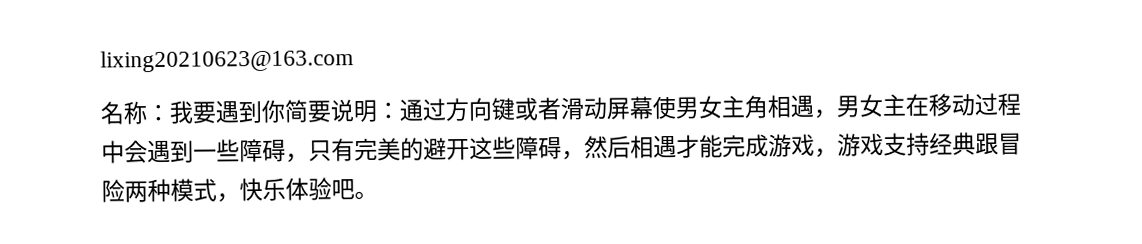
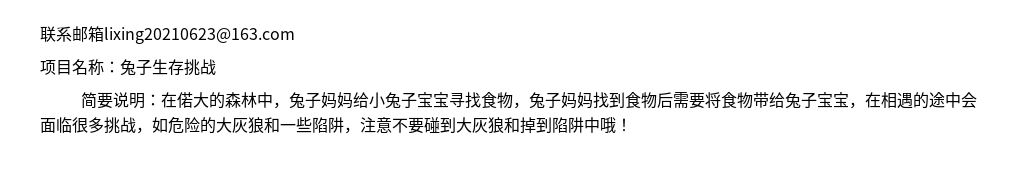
(100, 61) none -> [40,26,104,42] 联系邮箱
[100,92,1021,125] [101,132,1022,164] [101,177,378,203] 名称：我要遇到你简要说明：通过方向键或者滑动屏幕使男女主角相遇，男女主在移动过程中会遇到一些障碍，只有完美的避开这些障碍，然后相遇才能完成游戏，游戏支持经典跟冒险两种模式，快乐体验吧。 -> [40,59,216,76] [81,92,978,109] [40,117,632,134] 项目名称：兔子生存挑战 // 简要说明：在偌大的森林中，兔子妈妈给小兔子宝宝寻找食物，兔子妈妈找到食物后需要将食物带给兔子宝宝，在相遇的途中会面临很多挑战，如危险的大灰狼和一些陷阱，注意不要碰到大灰狼和掉到陷阱中哦！

